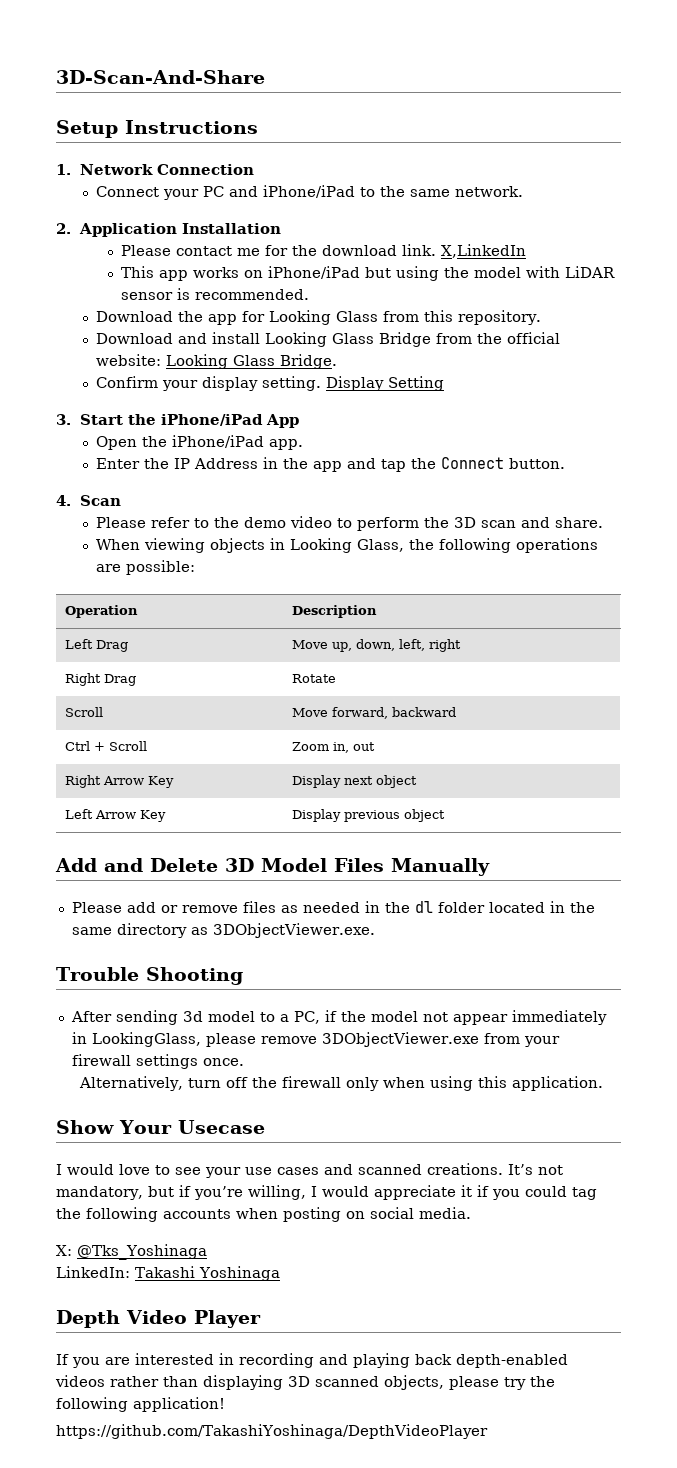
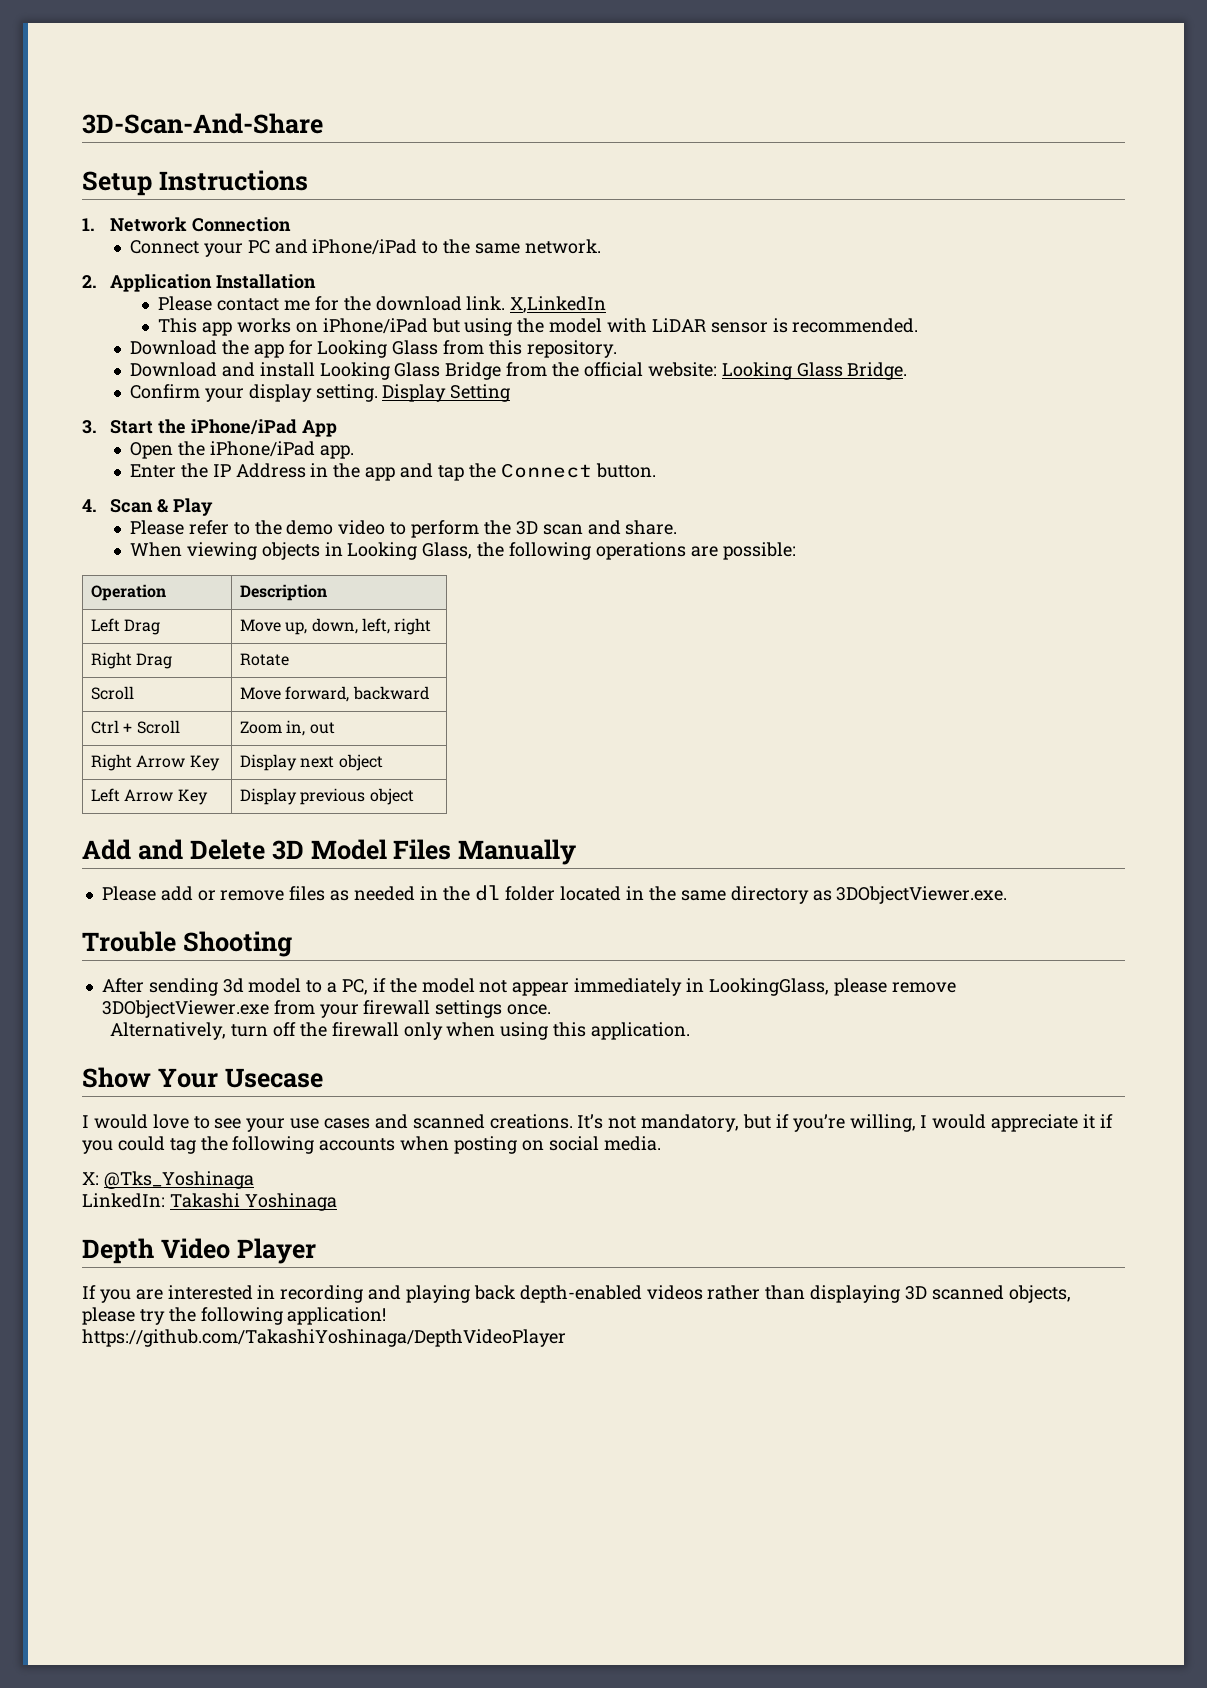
(122, 500) none -> [157,498,213,516] & Play

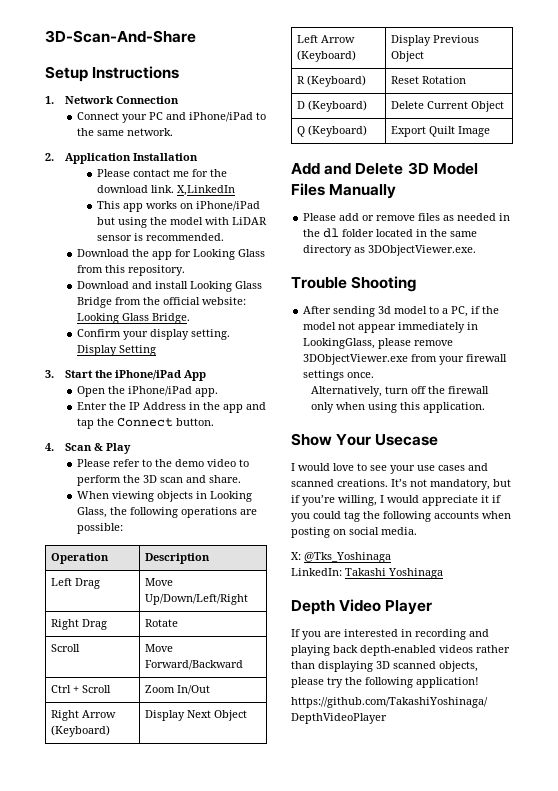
[285,618,432,635] up, down, left, right -> [145,594,249,605] Up/Down/Left/Right
[285,686,429,702] forward, backward -> [145,660,244,670] Forward/Backward
[286,720,335,736] in, out -> [177,685,211,695] In/Out
[189,755,220,771] [240,754,383,771] Key | Display next object -> [51,725,111,737] [145,710,248,721] (Keyboard) | Display Next Object
[177,789,208,805] [240,788,414,805] Key | Display previous object -> [297,50,357,62] [391,35,480,46] [391,51,425,62] [297,75,367,87] [391,76,467,84] [297,100,368,112] [391,101,505,112] [297,125,368,137] [391,126,491,137] (Keyboard) | Display Previous Object // R (Keyboard) | Reset Rotation // D (Keyboard) | Delete Current Object // Q (Keyboard) | Export Quilt Image

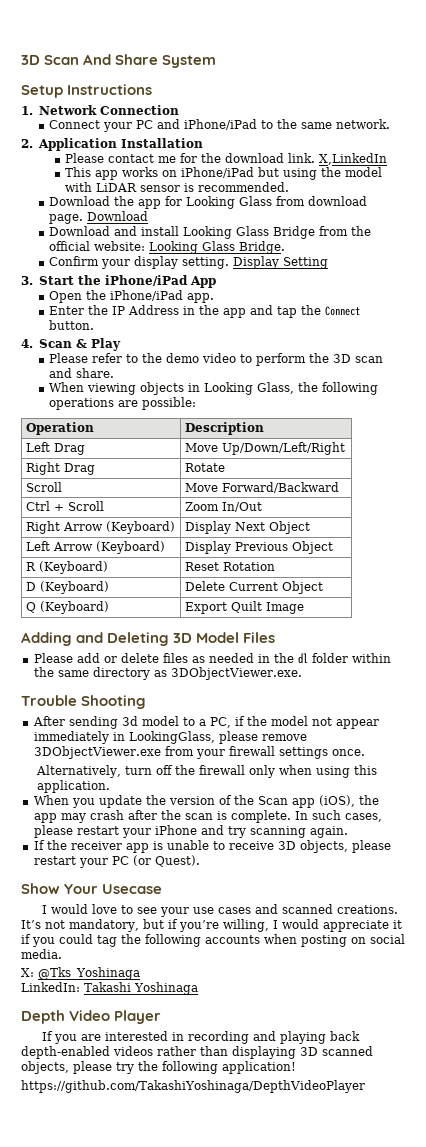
[45,30,196,43] 3D-Scan-And-Share -> [21,54,217,68] 3D Scan And Share System
[105,265,186,276] this repository. -> [308,196,368,206] [49,211,149,224] download page. Download
[291,163,404,175] Add and Delete -> [21,632,170,646] Adding and Deleting
[329,184,397,199] Manually -> (276, 637) none
[376,215,416,221] remove -> [120,653,159,663] delete
[376,229,428,237] located in -> [351,653,391,663] within
(486, 407) none -> [33,795,379,808] [33,810,382,823] [33,825,348,838] [33,840,391,853] [33,855,200,868] // When you update the version of the Scan app (iOS), the app may crash after the scan is complete. In such cases, please restart your iPhone and try scanning again. // If the receiver app is unable to receive 3D objects, please restart your PC (or Quest).

